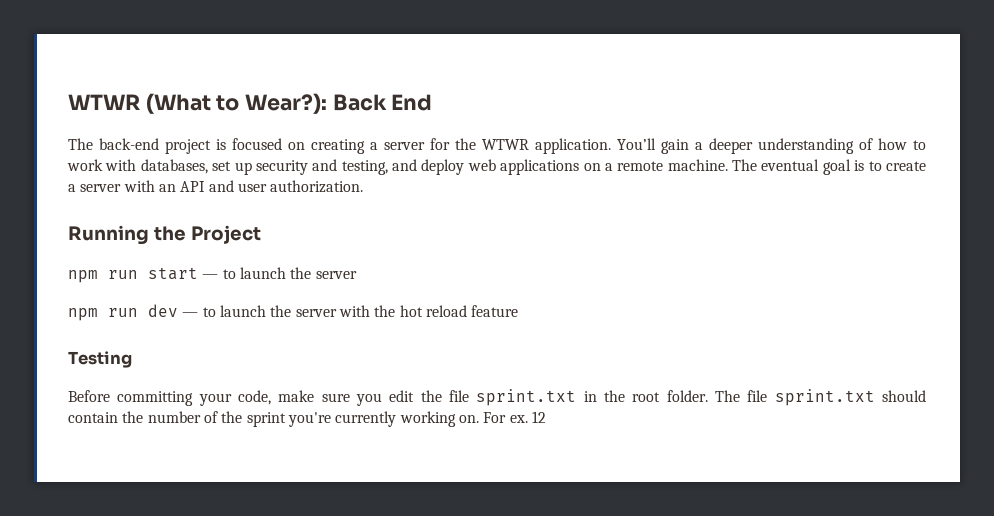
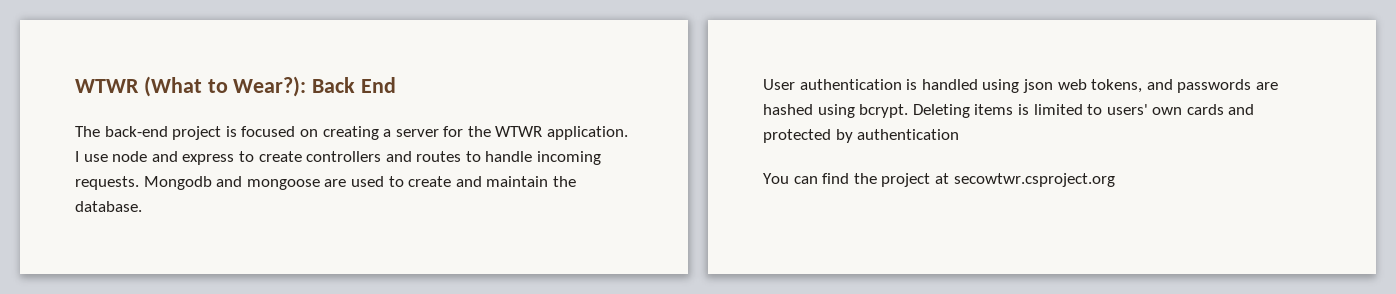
[617,138,926,154] [67,159,927,175] [68,180,364,193] [68,225,261,245] [68,267,357,283] [68,304,519,321] [68,351,132,368] [68,389,927,406] [68,411,546,427] You’ll gain a deeper understanding of how to work with databases, set up security and testing, and deploy web applications on a remote machine. The eventual goal is to create a server with an API and user authorization. // Running the Project // npm run start — to launch the server // npm run dev — to launch the server with the hot reload feature // Testing // Before committing your code, make sure you edit the file sprint.txt in the root folder. The file sprint.txt should contain the number of the sprint you're currently working on. For ex. 12 -> [75,151,602,165] [75,176,576,190] [75,201,142,212] [763,79,1278,93] [763,104,1255,118] [763,129,960,143] [763,173,1115,187] I use node and express to create controllers and routes to handle incoming requests. Mongodb and mongoose are used to create and maintain the database. // User authentication is handled using json web tokens, and passwords are hashed using bcrypt. Deleting items is limited to users' own cards and protected by authentication // You can find the project at secowtwr.csproject.org

